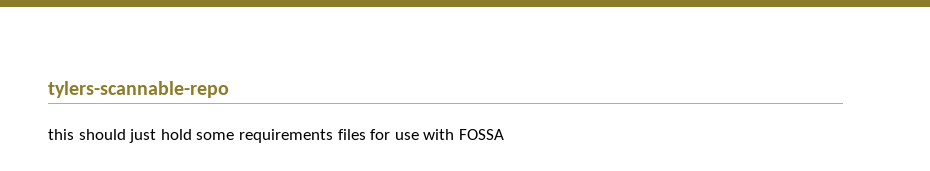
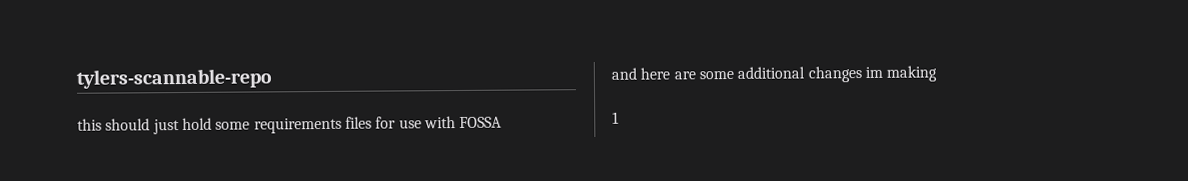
(504, 134) none -> [611,65,938,83] [612,111,619,124] // and here are some additional changes im making // 1

